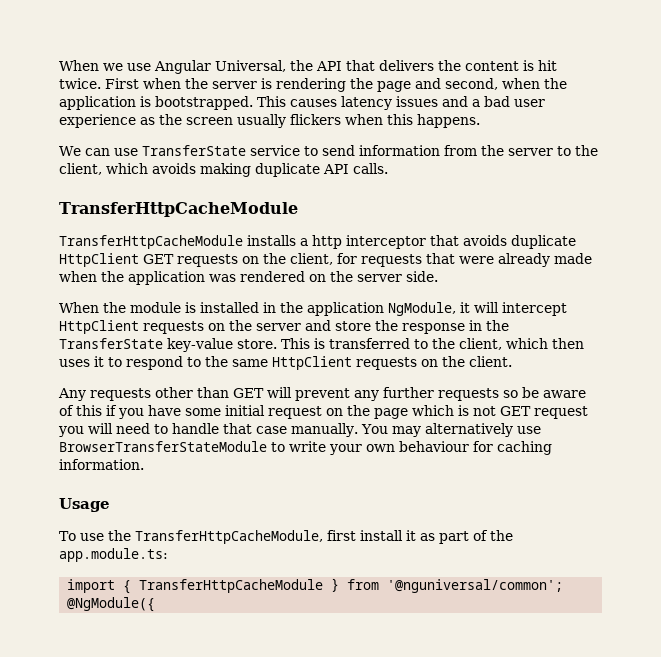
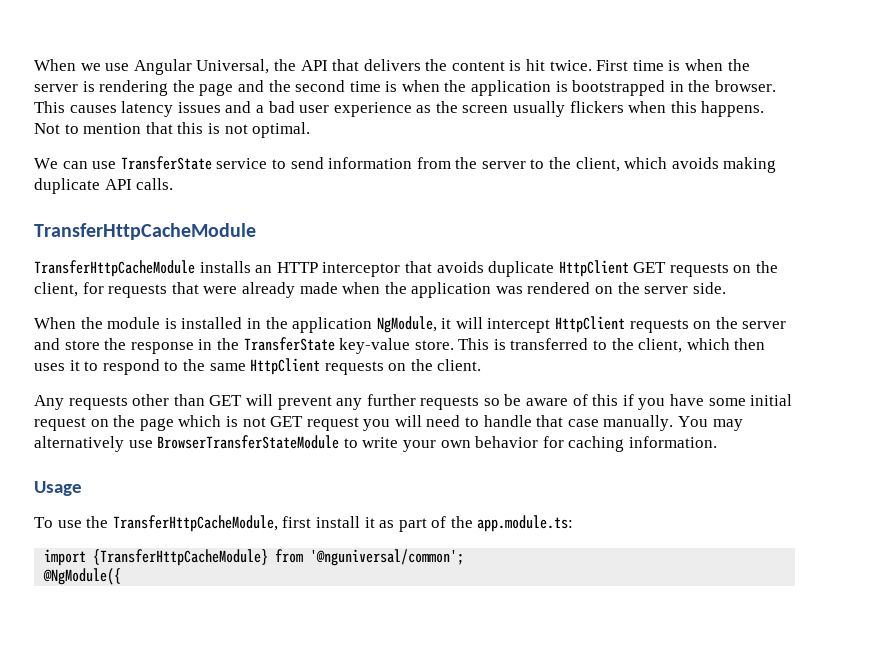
(139, 83) none -> [632,60,681,71] time is
[445,78,567,90] [59,96,253,110] second, when the application is bootstrapped. -> [268,80,777,96] the second time is when the application is bootstrapped in the browser.
(480, 121) none -> [34,122,311,138] Not to mention that this is not optimal.
[300,235,342,249] a http -> [255,262,318,273] an HTTP
[399,441,469,452] behaviour -> [475,436,539,448] behavior
[123,578,340,594] { TransferHttpCacheModule } -> [93,549,269,566] {TransferHttpCacheModule}

